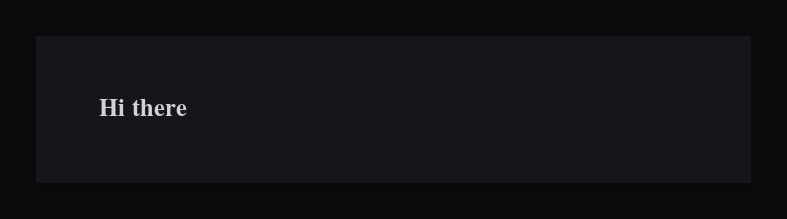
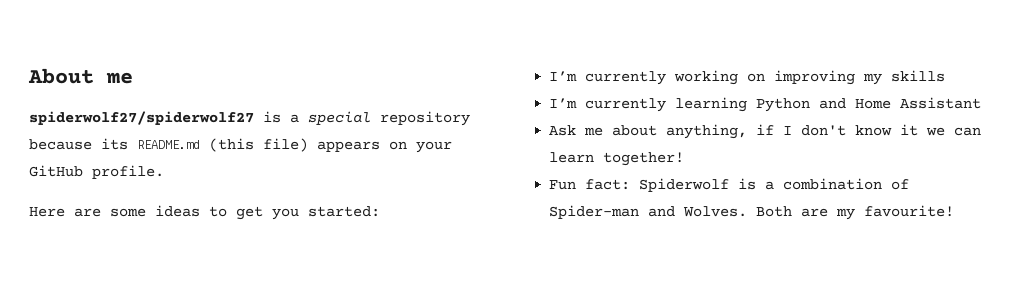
[99,99,187,116] Hi there -> [28,68,133,84] [29,111,470,126] [29,138,452,153] [29,165,164,179] [29,205,380,220] [549,70,946,85] [549,97,982,112] [549,124,982,139] [549,152,685,166] [549,178,910,192] [549,205,955,220] About me // spiderwolf27/spiderwolf27 is a special repository because its README.md (this file) appears on your GitHub profile. // Here are some ideas to get you started: // I’m currently working on improving my skills // I’m currently learning Python and Home Assistant // Ask me about anything, if I don't know it we can learn together! // Fun fact: Spiderwolf is a combination of Spider-man and Wolves. Both are my favourite!

